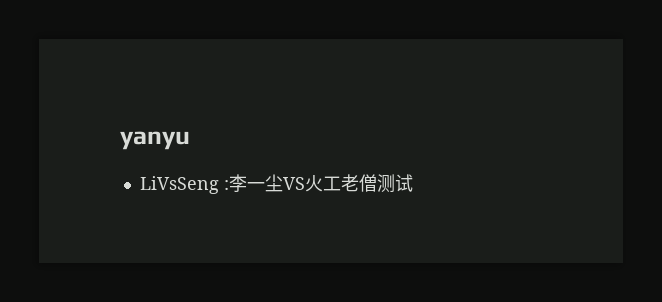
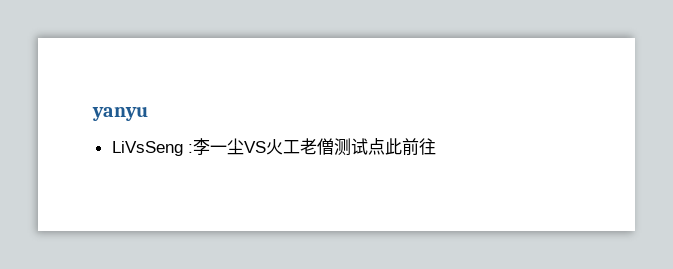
(413, 183) none -> [367,138,436,156] 点此前往

